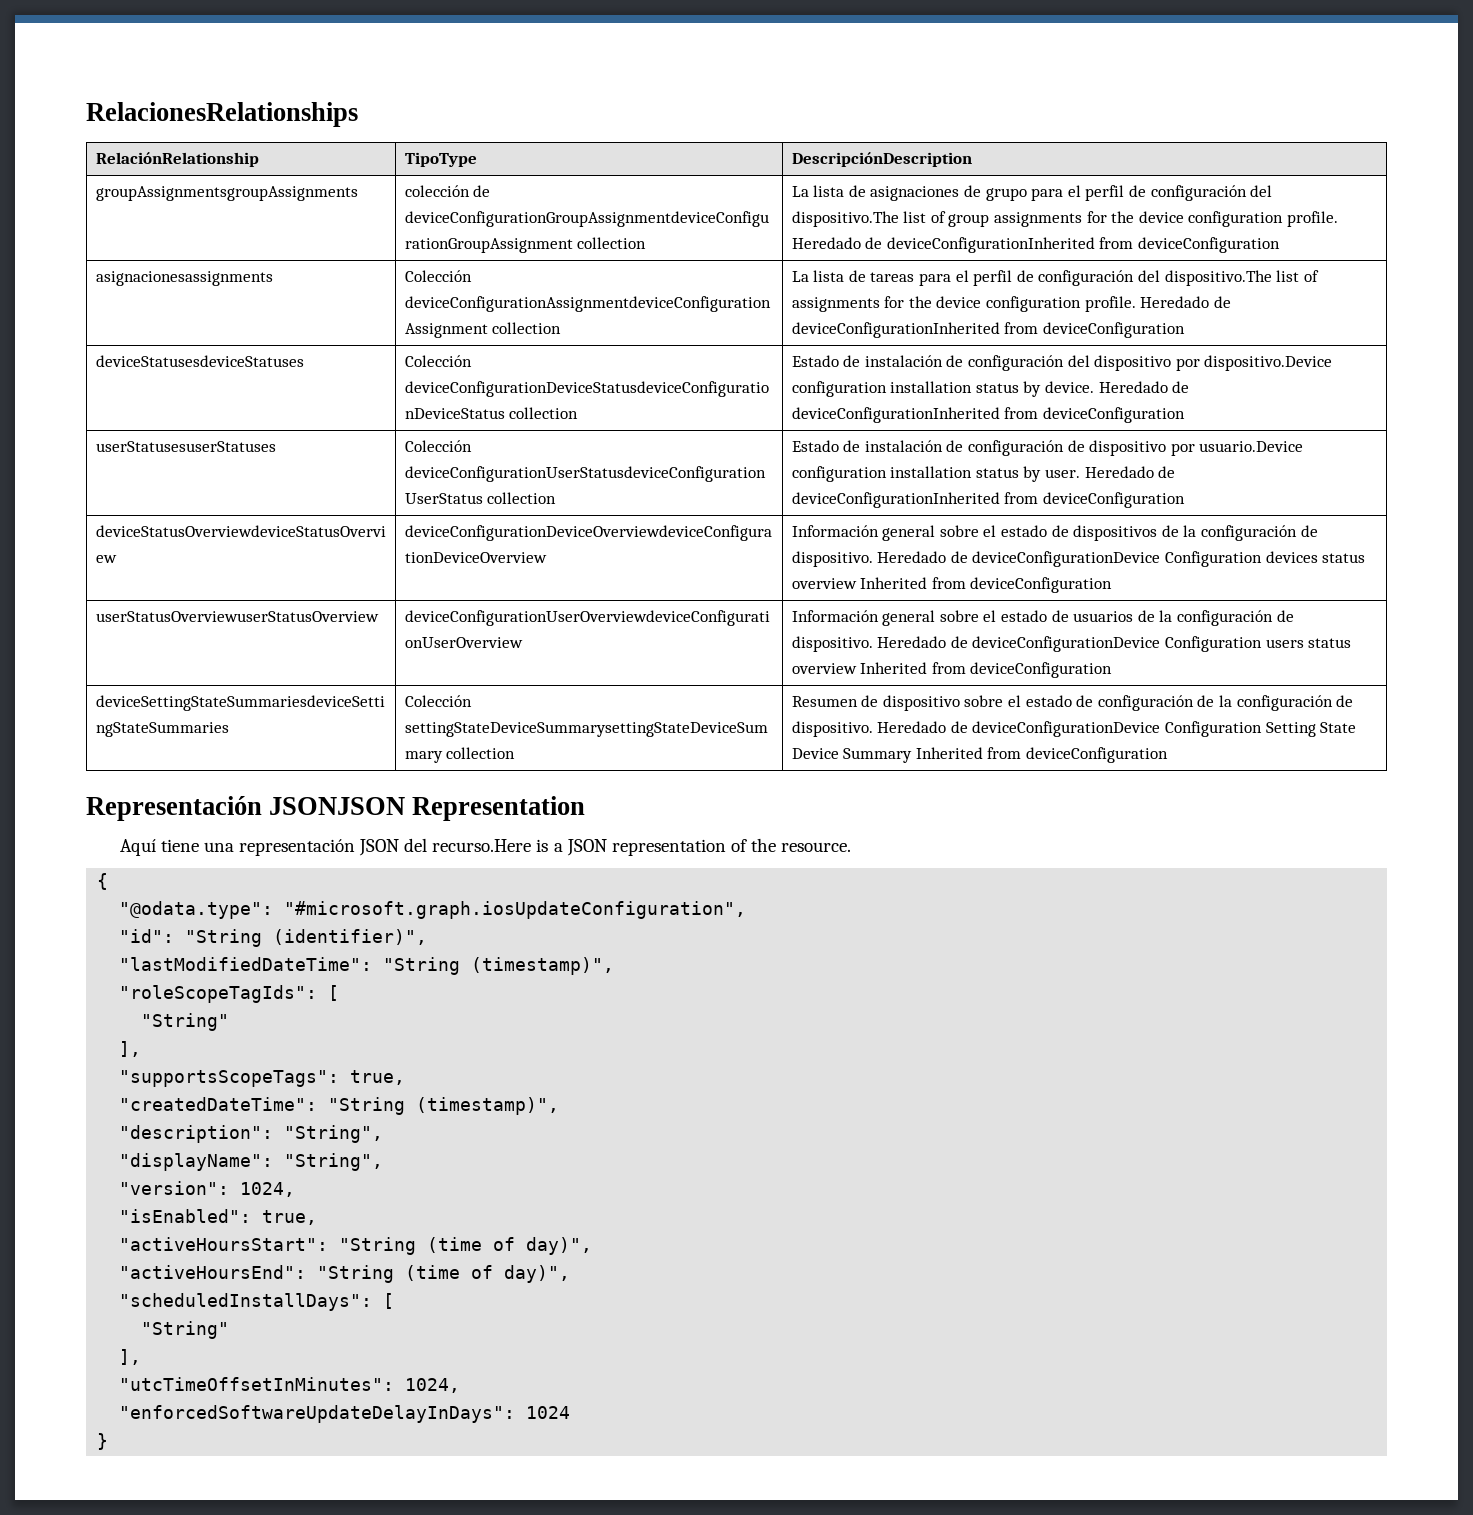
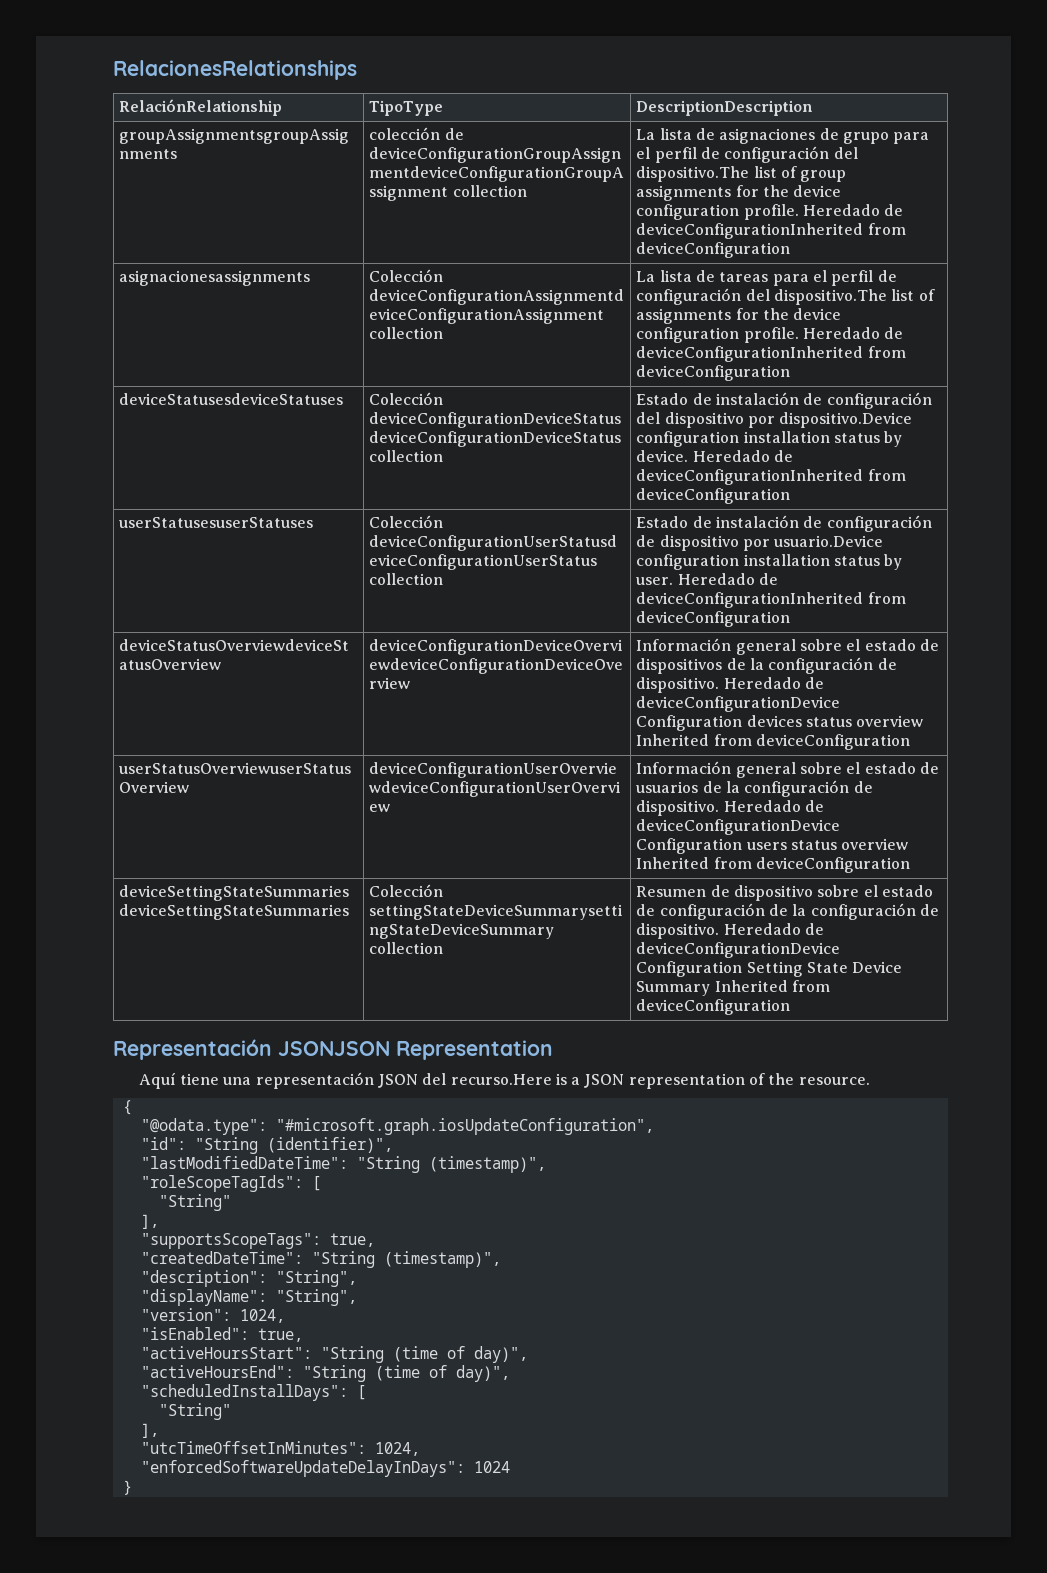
[791,152,972,167] DescripciónDescription -> [636,100,814,116] DescriptionDescription

